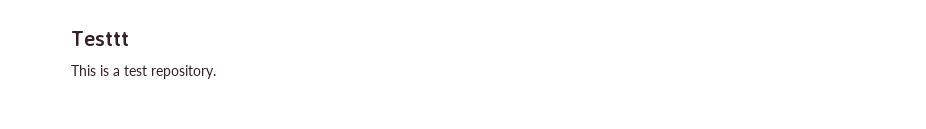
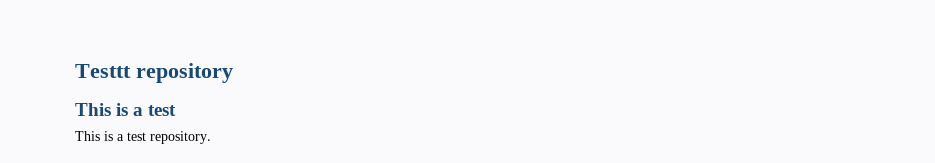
(129, 38) none -> [136,63,233,83] [75,103,177,116] repository // This is a test

